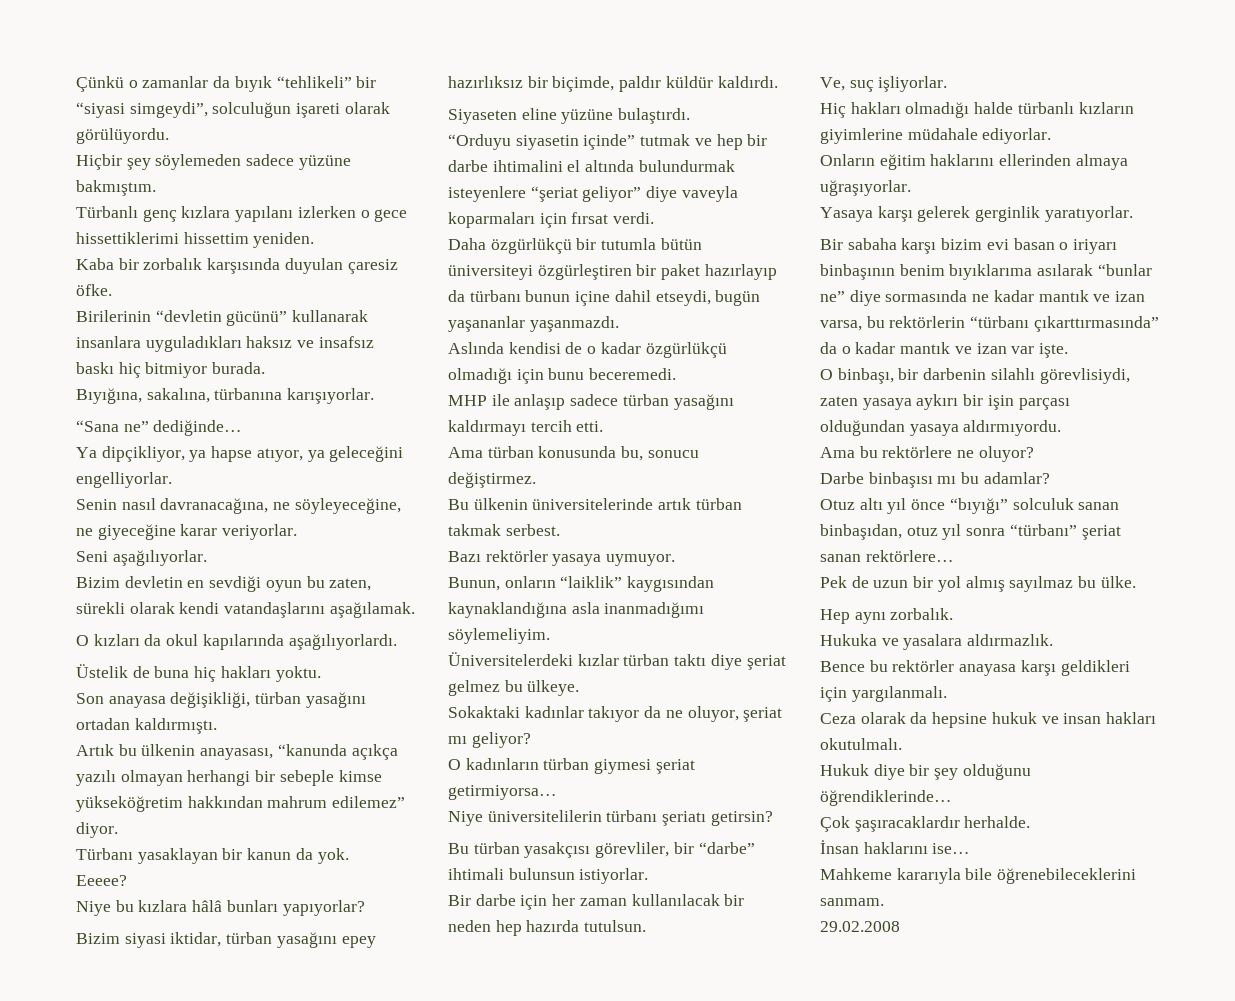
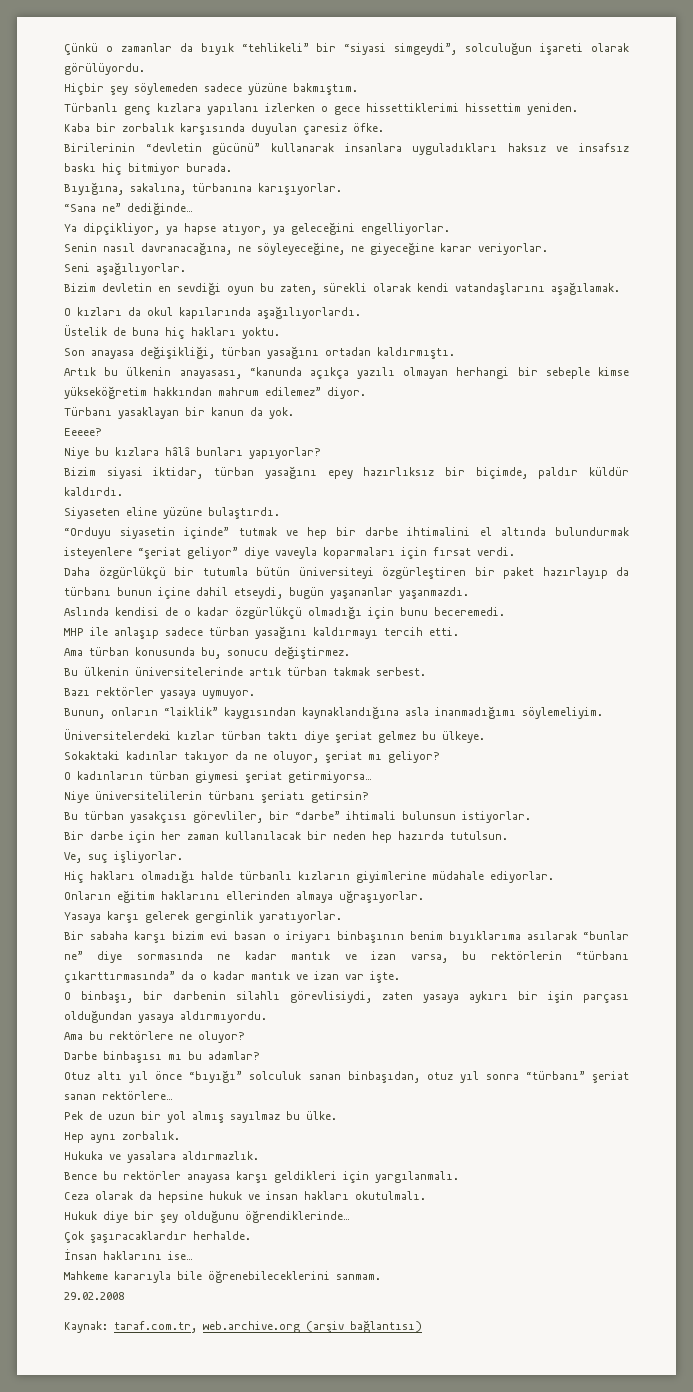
(900, 926) none -> [64,1320,422,1333] // Kaynak: taraf.com.tr, web.archive.org (arşiv bağlantısı)

